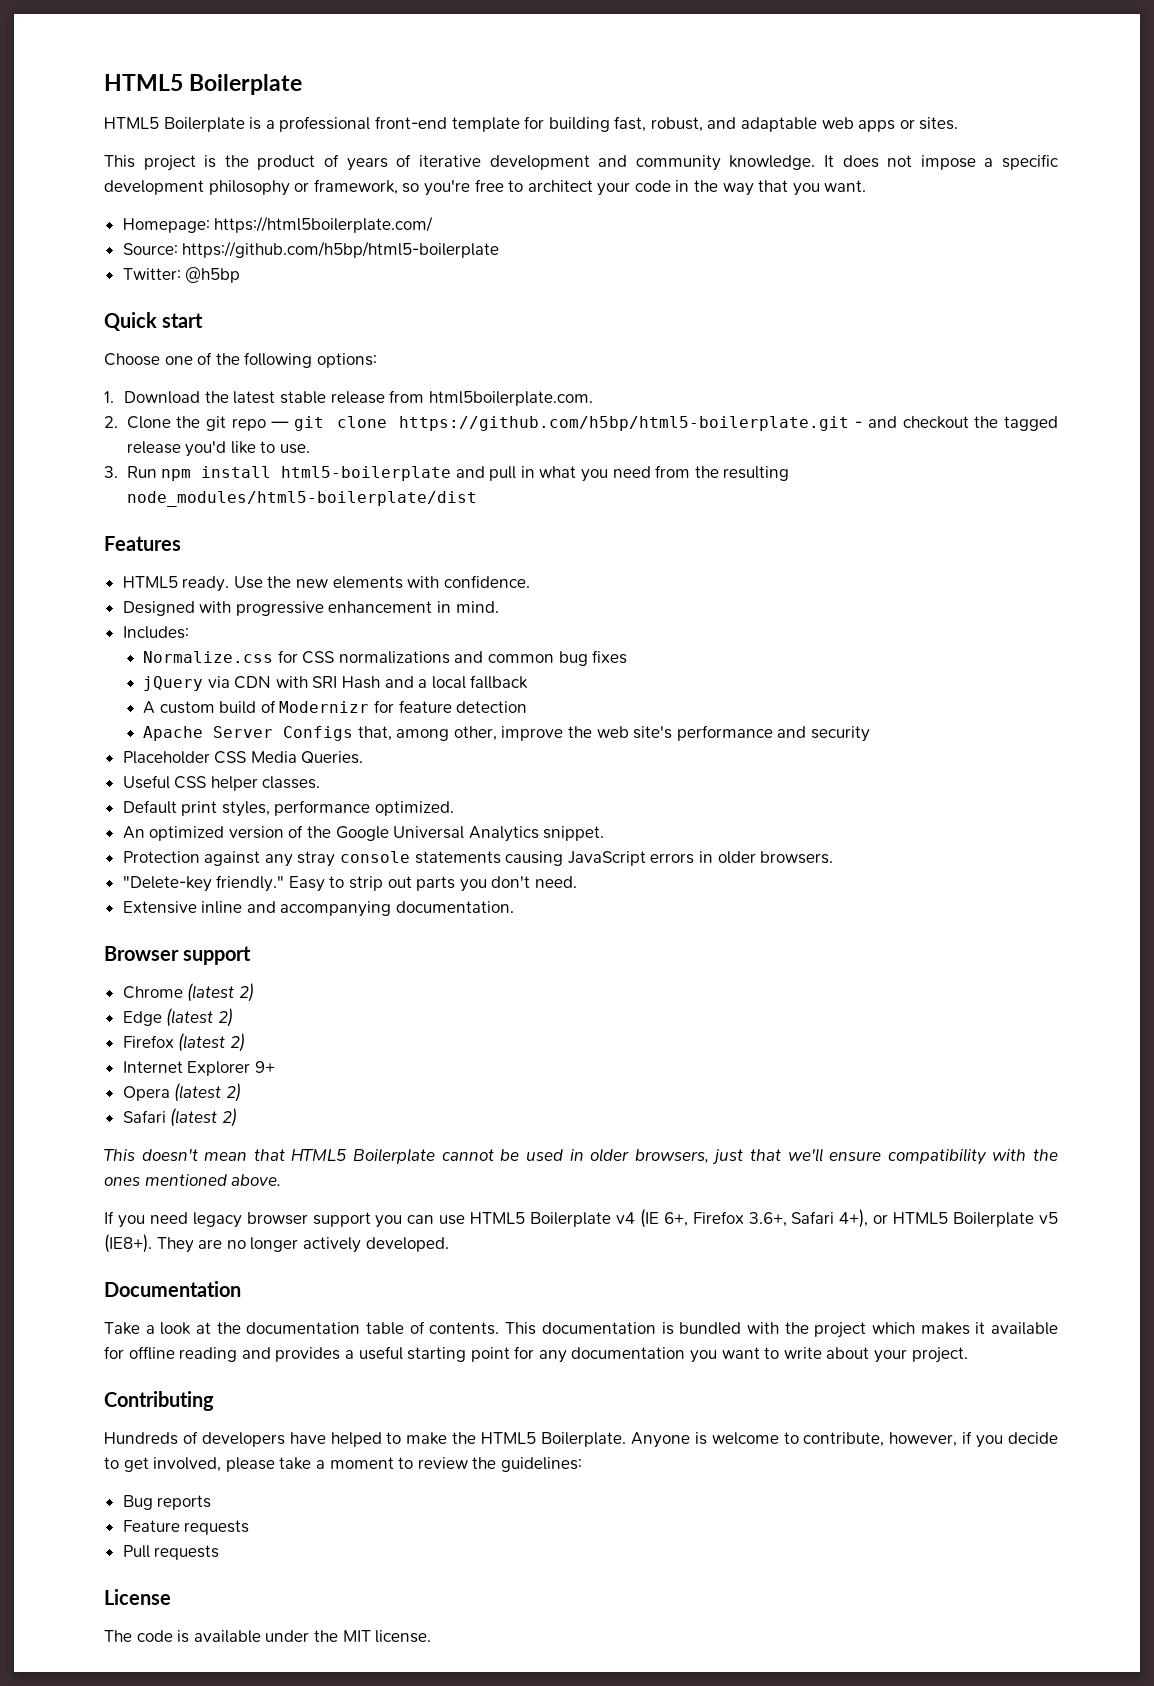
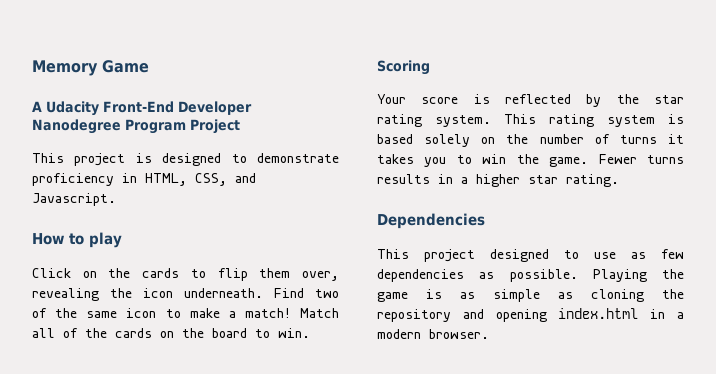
[104,74,303,95] [104,116,959,132] [104,154,1058,171] [104,179,867,196] [122,216,434,233] [122,241,500,258] [122,267,241,283] [104,312,204,331] [104,352,377,368] [104,390,593,406] [104,416,1059,431] [126,441,310,457] [104,465,790,482] [126,491,477,507] [104,536,181,551] [122,575,530,592] [122,601,499,616] [122,626,189,639] [142,650,628,666] [142,675,529,691] [142,700,528,714] [142,725,870,742] [122,751,364,764] [122,775,321,791] [122,800,455,817] [122,825,605,842] [122,851,834,867] [122,875,578,892] [122,901,515,917] [104,946,252,965] [122,983,254,1002] [122,1008,233,1027] [122,1033,245,1052] [122,1061,275,1076] [122,1083,241,1102] [122,1108,237,1127] [104,1148,1058,1165] [104,1174,282,1186] [104,1209,1059,1228] [104,1234,449,1253] [104,1281,241,1297] [104,1321,1059,1338] [104,1346,968,1363] [104,1391,214,1411] [104,1431,1059,1448] [104,1457,582,1472] [122,1495,212,1510] [122,1520,250,1535] [122,1545,220,1560] [104,1589,171,1605] [104,1630,432,1643] HTML5 Boilerplate // HTML5 Boilerplate is a professional front-end template for building fast, robust, and adaptable web apps or sites. // This project is the product of years of iterative development and community knowledge. It does not impose a specific development philosophy or framework, so you're free to architect your code in the way that you want. // Homepage: https://html5boilerplate.com/ // Source: https://github.com/h5bp/html5-boilerplate // Twitter: @h5bp // Quick start // Choose one of the following options: // 1. Download the latest stable release from html5boilerplate.com. // 2. Clone the git repo — git clone https://github.com/h5bp/html5-boilerplate.git - and checkout the tagged release you'd like to use. // 3. Run npm install html5-boilerplate and pull in what you need from the resulting node_modules/html5-boilerplate/dist // Features // HTML5 ready. Use the new elements with confidence. // Designed with progressive enhancement in mind. // Includes: // Normalize.css for CSS normalizations and common bug fixes // jQuery via CDN with SRI Hash and a local fallback // A custom build of Modernizr for feature detection // Apache Server Configs that, among other, improve the web site's performance and security // Placeholder CSS Media Queries. // Useful CSS helper classes. // Default print styles, performance optimized. // An optimized version of the Google Universal Analytics snippet. // Protection against any stray console statements causing JavaScript errors in older browsers. // "Delete-key friendly." Easy to strip out parts you don't need. // Extensive inline and accompanying documentation. // Browser support // Chrome (latest 2) // Edge (latest 2) // Firefox (latest 2) // Internet Explorer 9+ // Opera (latest 2) // Safari (latest 2) // This doesn't mean that HTML5 Boilerplate cannot be used in older browsers, just that we'll ensure compatibility with the ones mentioned above. // If you need legacy browser support you can use HTML5 Boilerplate v4 (IE 6+, Firefox 3.6+, Safari 4+), or HTML5 Boilerplate v5 (IE8+). They are no longer actively developed. // Documentation // Take a look at the documentation table of contents. This documentation is bundled with the project which makes it available for offline reading and provides a useful starting point for any documentation you want to write about your project. // Contributing // Hundreds of developers have helped to make the HTML5 Boilerplate. Anyone is welcome to contribute, however, if you decide to get involved, please take a moment to review the guidelines: // Bug reports // Feature requests // Pull requests // License // The code is available under the MIT license. -> [32,60,149,76] [32,101,252,116] [32,119,240,134] [32,153,339,166] [32,173,256,186] [32,193,116,206] [32,232,122,248] [32,268,340,281] [32,288,339,301] [32,308,339,318] [32,328,310,338] [377,60,430,75] [377,94,684,107] [377,114,684,127] [377,134,684,147] [377,154,684,167] [377,174,619,187] [377,213,485,229] [377,249,684,262] [377,269,684,282] [377,289,684,302] [377,308,684,322] [377,329,489,339] Memory Game // A Udacity Front-End Developer Nanodegree Program Project // This project is designed to demonstrate proficiency in HTML, CSS, and Javascript. // How to play // Click on the cards to flip them over, revealing the icon underneath. Find two of the same icon to make a match! Match all of the cards on the board to win. // Scoring // Your score is reflected by the star rating system. This rating system is based solely on the number of turns it takes you to win the game. Fewer turns results in a higher star rating. // Dependencies // This project designed to use as few dependencies as possible. Playing the game is as simple as cloning the repository and opening index.html in a modern browser.

